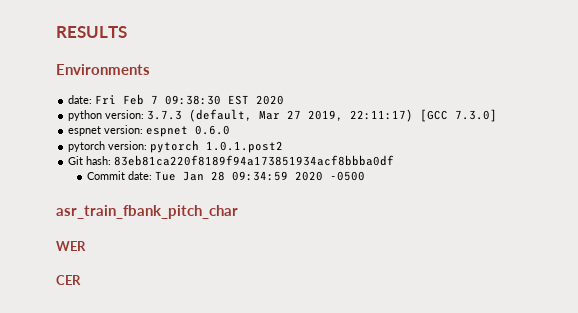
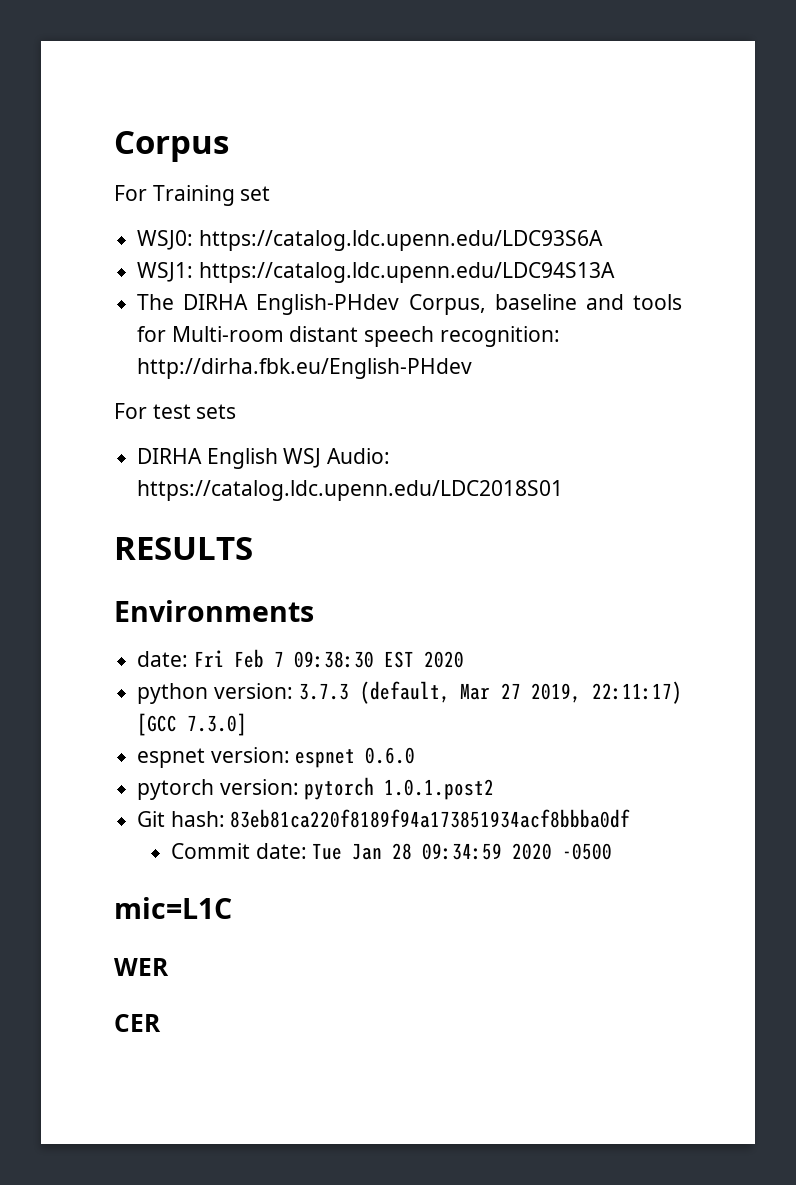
(56, 32) none -> [114,131,229,162] [114,185,271,206] [137,230,603,251] [137,262,615,283] [137,294,682,315] [137,326,560,347] [137,358,473,379] [114,403,237,419] [137,448,391,469] [137,480,564,501] Corpus // For Training set // WSJ0: https://catalog.ldc.upenn.edu/LDC93S6A // WSJ1: https://catalog.ldc.upenn.edu/LDC94S13A // The DIRHA English-PHdev Corpus, baseline and tools for Multi-room distant speech recognition: http://dirha.fbk.eu/English-PHdev // For test sets // DIRHA English WSJ Audio: https://catalog.ldc.upenn.edu/LDC2018S01 //
[56,205,238,219] asr_train_fbank_pitch_char -> [114,897,232,919] mic=L1C

